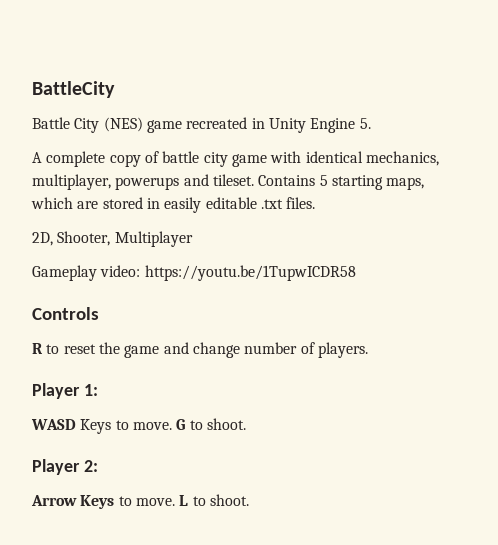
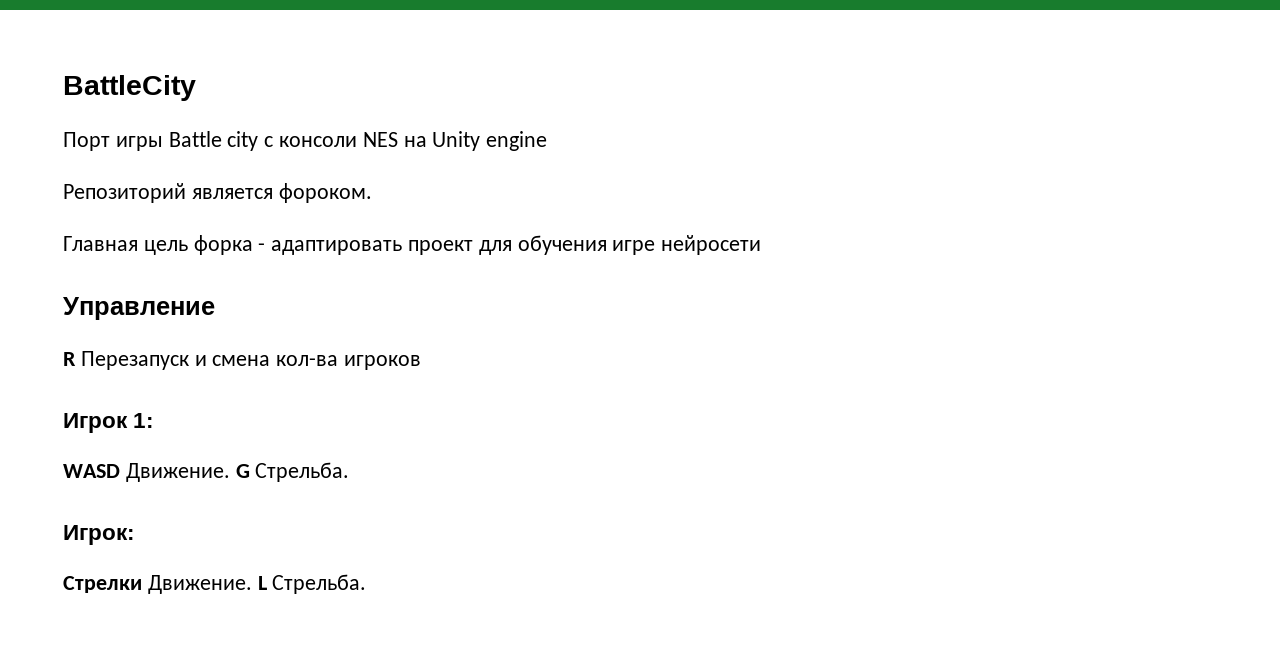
[32,117,371,133] [32,151,439,167] [32,174,425,190] [31,197,316,213] [32,231,193,247] [32,265,356,281] [32,307,99,320] [32,342,368,358] [32,383,98,399] [31,418,246,434] [32,459,98,475] [31,494,249,509] Battle City (NES) game recreated in Unity Engine 5. // A complete copy of battle city game with identical mechanics, multiplayer, powerups and tileset. Contains 5 starting maps, which are stored in easily editable .txt files. // 2D, Shooter, Multiplayer // Gameplay video: https://youtu.be/1TupwICDR58 // Controls // R to reset the game and change number of players. // Player 1: // WASD Keys to move. G to shoot. // Player 2: // Arrow Keys to move. L to shoot. -> [63,131,548,151] [63,183,372,203] [63,235,762,255] [63,297,215,320] [63,351,422,370] [63,413,155,433] [63,462,350,482] [63,525,135,545] [63,574,367,594] Порт игры Battle city с консоли NES на Unity engine // Репозиторий является фороком. // Главная цель форка - адаптировать проект для обучения игре нейросети // Управление // R Перезапуск и смена кол-ва игроков // Игрок 1: // WASD Движение. G Стрельба. // Игрок: // Стрелки Движение. L Стрельба.

